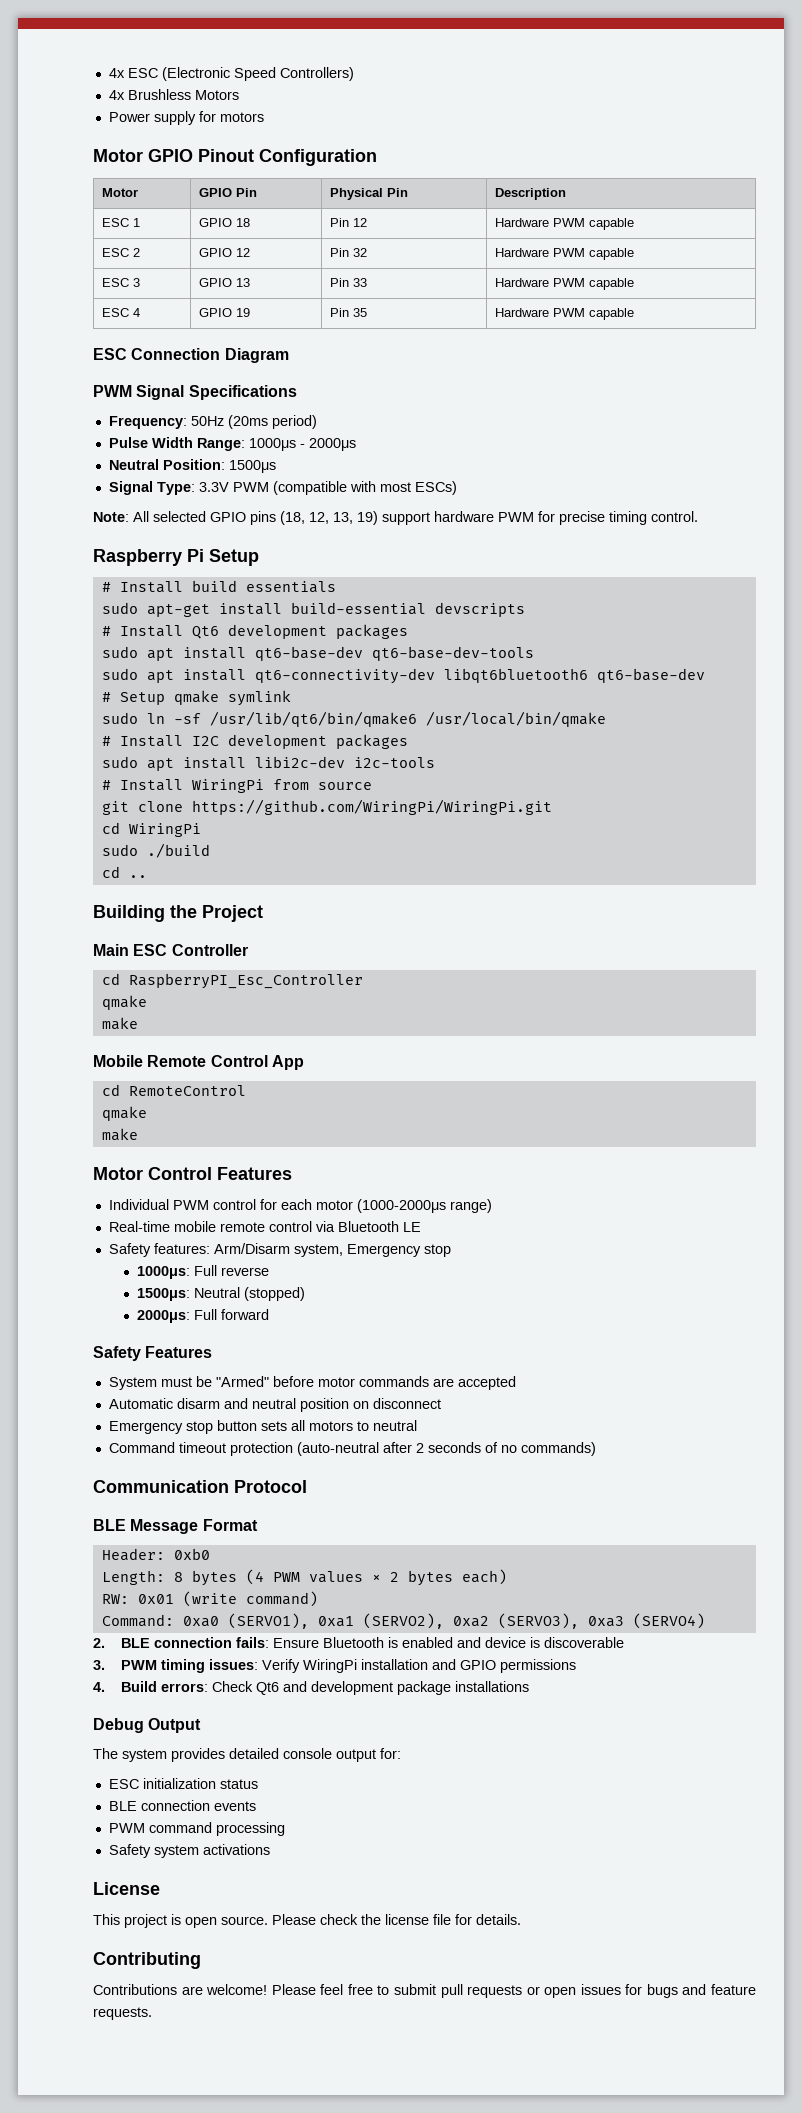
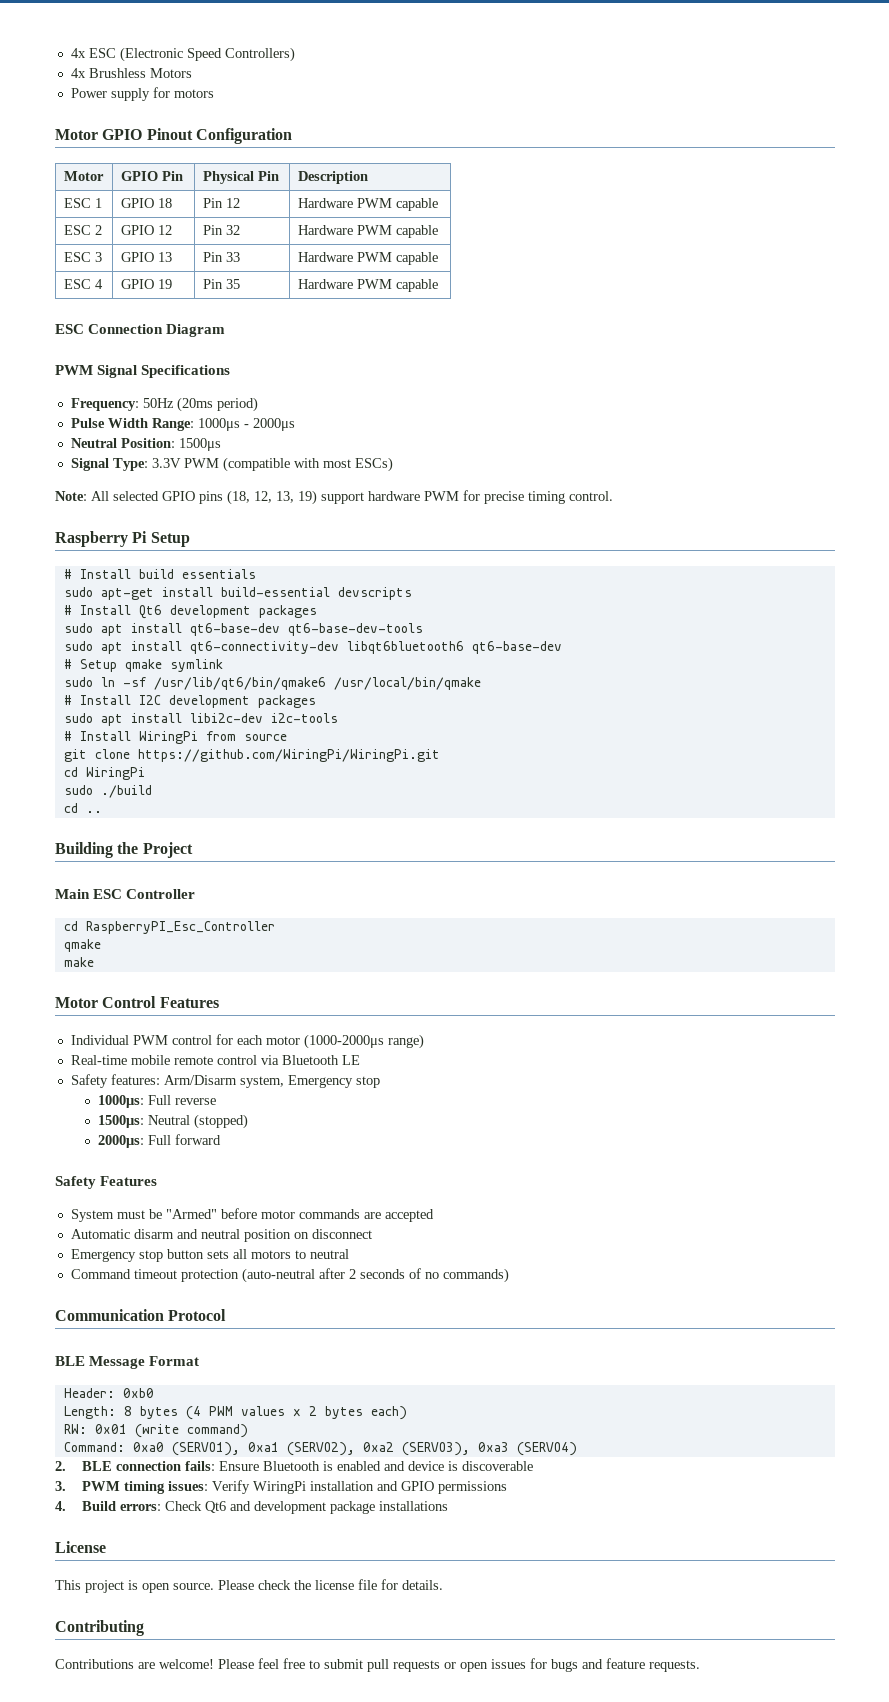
[93,1055,304,1070] [101,1084,246,1096] [101,1106,147,1121] [101,1128,138,1141] // Mobile Remote Control App // cd RemoteControl // qmake // make -> (94, 962) none
[93,1718,202,1733] [93,1748,401,1762] [108,1778,258,1789] [108,1800,256,1811] [108,1822,285,1836] [108,1844,270,1858] // Debug Output // The system provides detailed console output for: // ESC initialization status // BLE connection events // PWM command processing // Safety system activations -> (449, 1506) none

